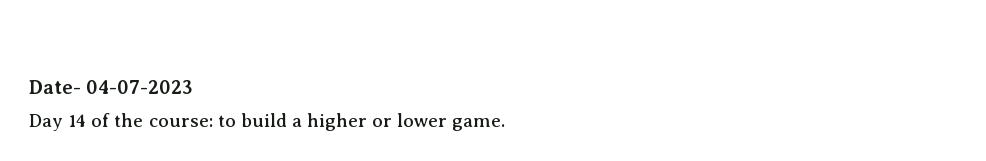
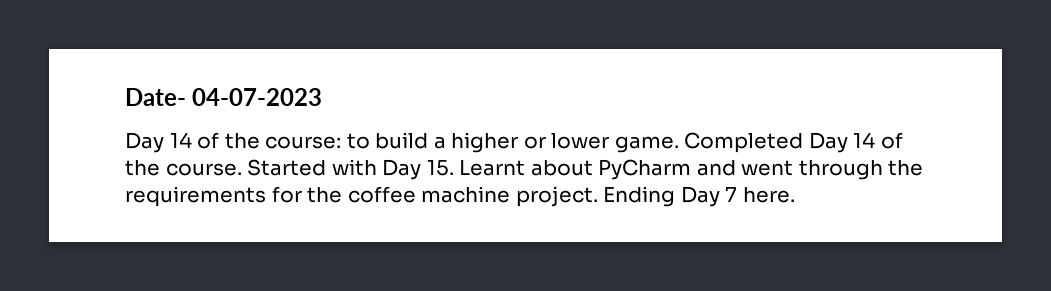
(506, 124) none -> [684,132,904,153] [125,159,924,180] [125,186,795,207] Completed Day 14 of the course. Started with Day 15. Learnt about PyCharm and went through the requirements for the coffee machine project. Ending Day 7 here.

